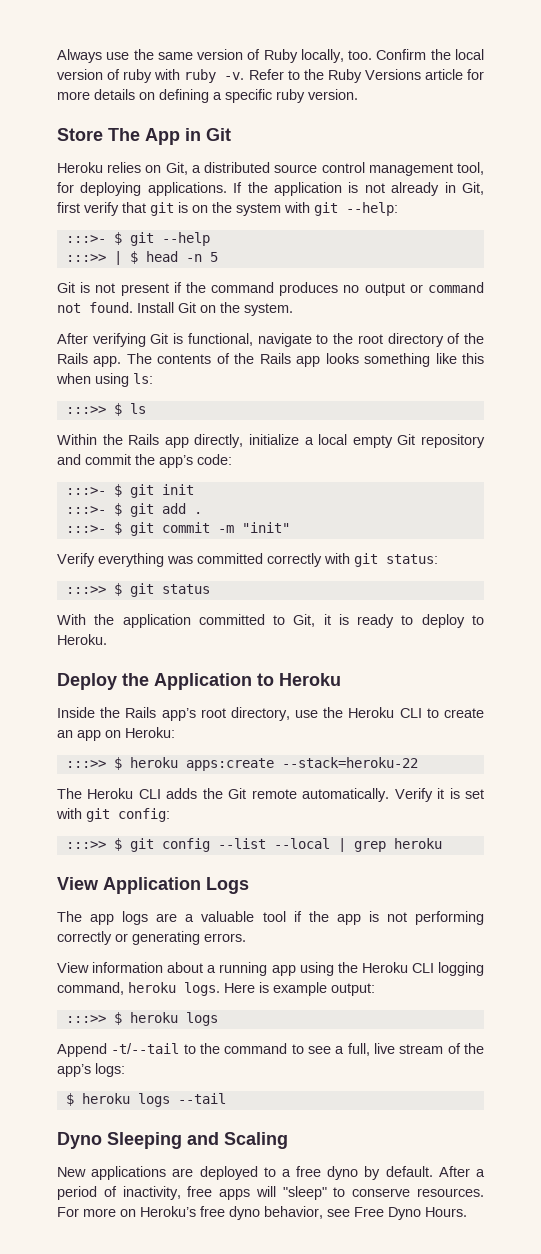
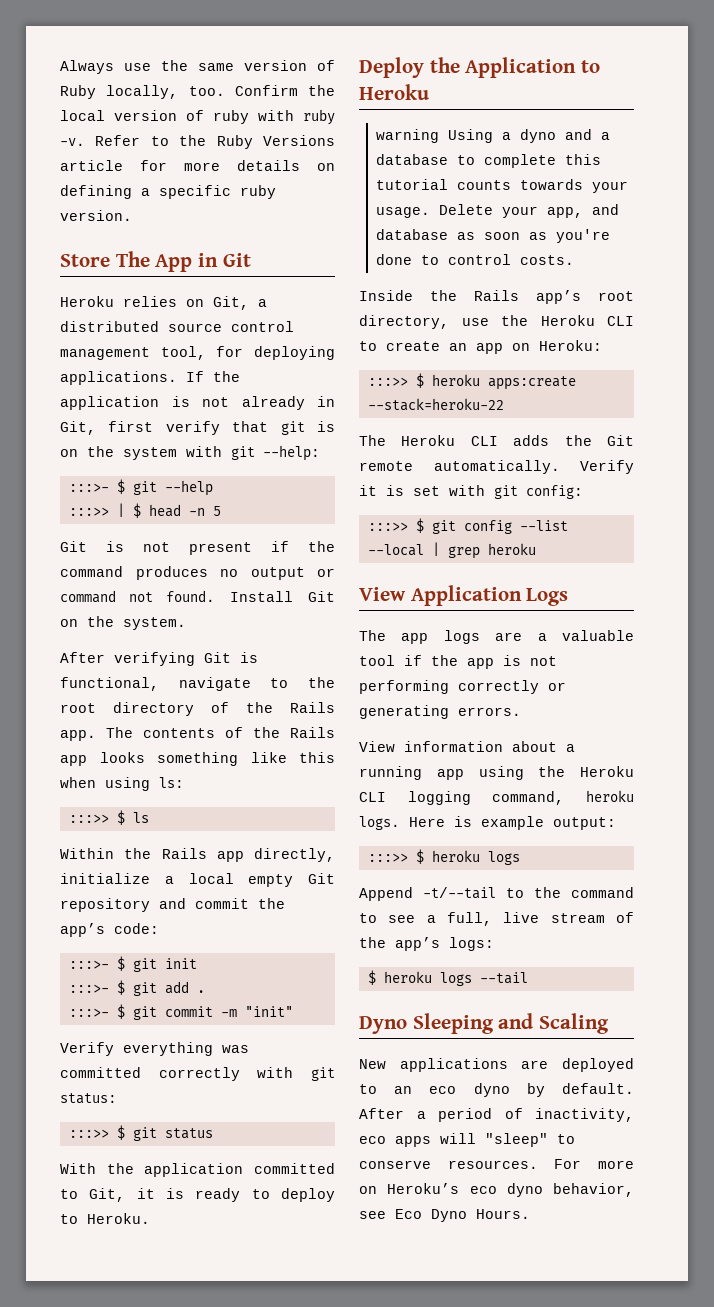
(341, 679) none -> [375,129,610,143] [375,154,601,168] [375,179,628,193] [375,204,619,218] [375,229,610,243] [375,254,574,265] // warning Using a dyno and a database to complete this tutorial counts towards your usage. Delete your app, and database as soon as you're done to control costs.
[281,1166,322,1177] a free -> [394,1086,457,1094] an eco
[187,1186,213,1197] free -> [359,1136,386,1144] eco
[200,1206,225,1217] free -> [469,1186,497,1194] eco
[354,1207,384,1217] Free -> [395,1209,422,1219] Eco

